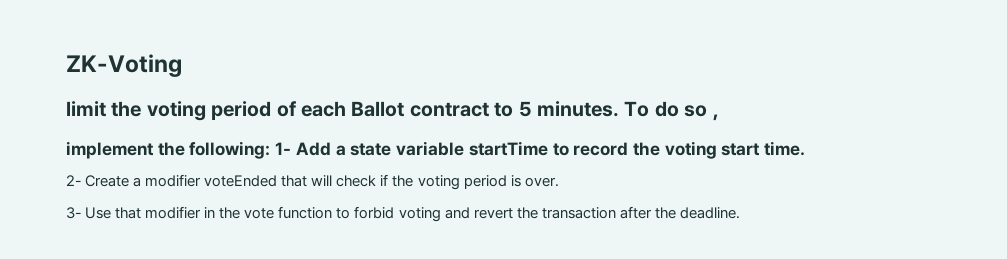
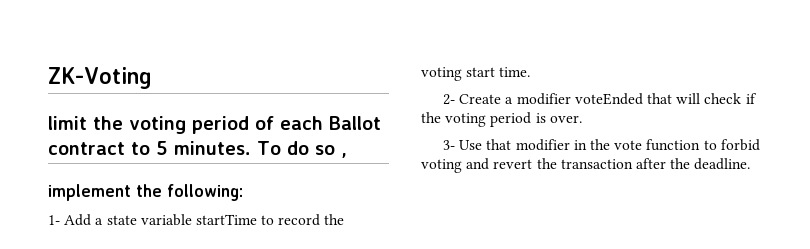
(271, 150) none -> (243, 192) //

